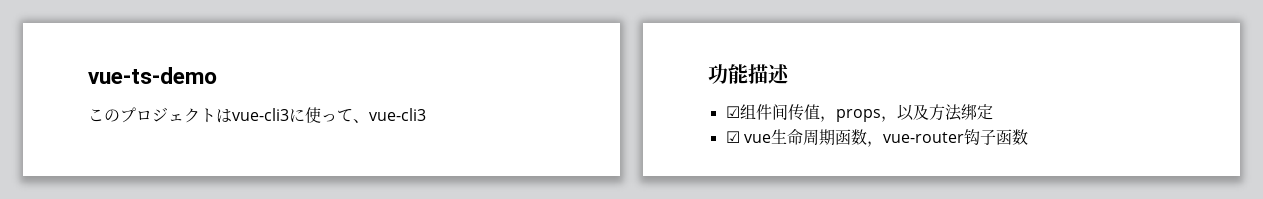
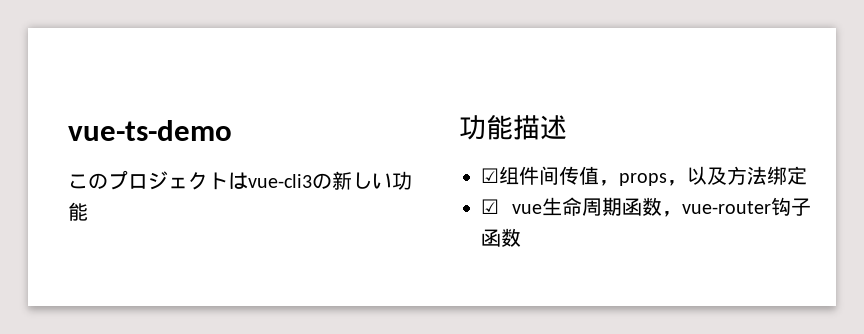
[289,107,426,123] に使って、vue-cli3 -> [312,171,412,190] [68,202,88,221] の新しい功能

